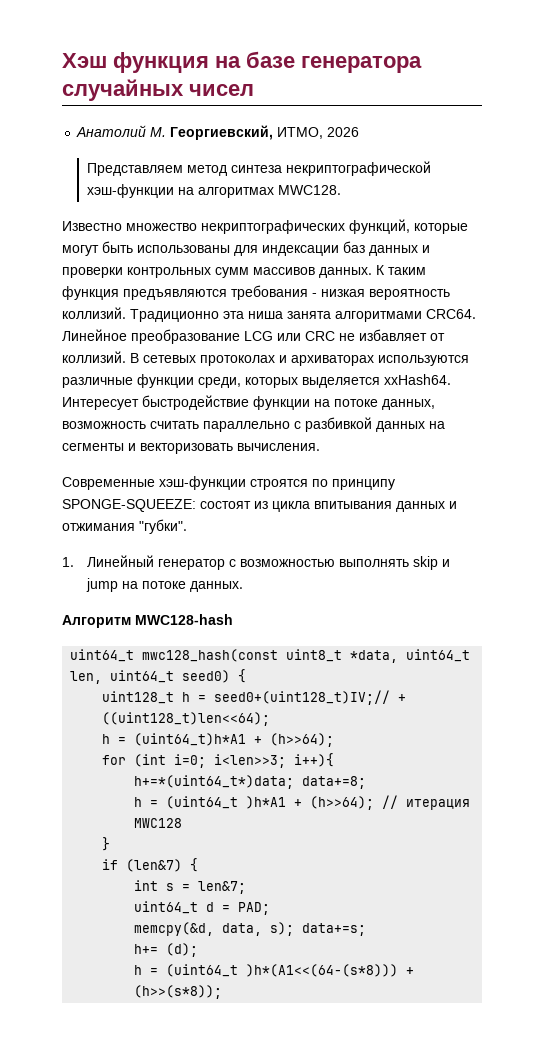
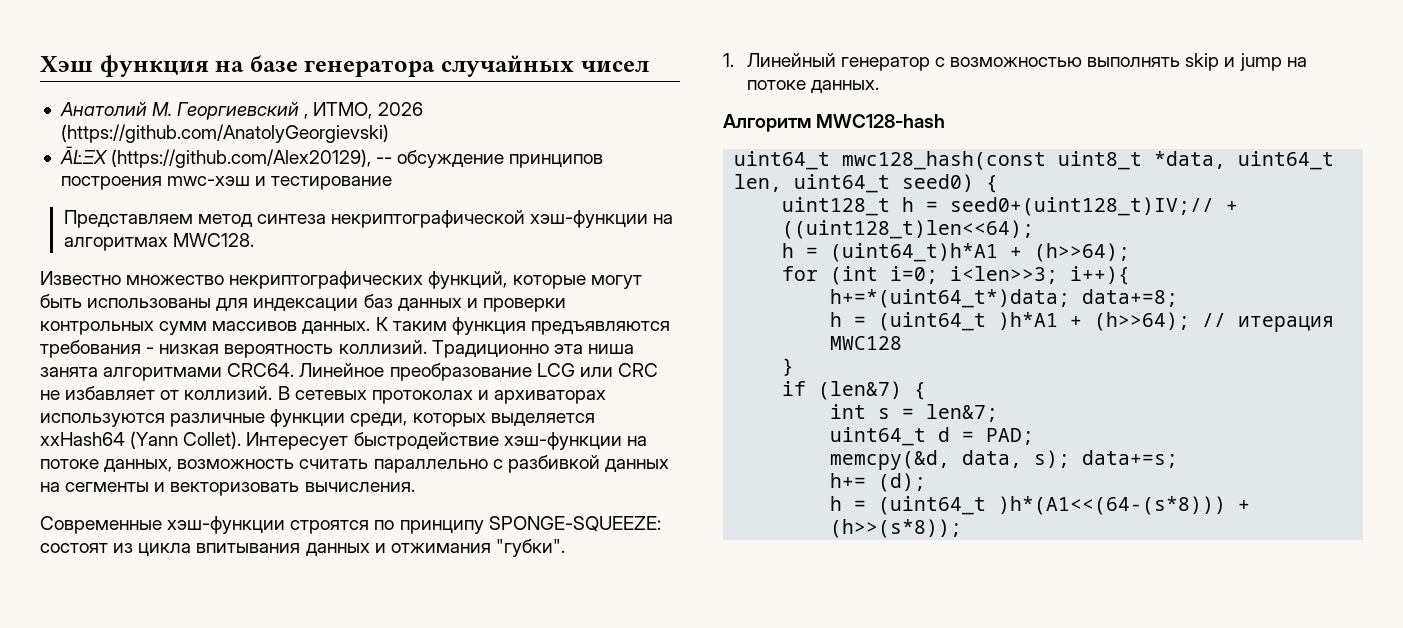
[170,125,274,140] Георгиевский, -> [177,102,309,120] Георгиевский ,
(360, 132) none -> [60,124,389,143] [59,146,604,168] [60,176,393,190] (https://github.com/AnatolyGeorgievski) // ĀĿΞX (https://github.com/Alex20129), -- обсуждение принципов построения mwc-хэш и тестирование
[384,374,451,385] xxHash64. -> [40,431,242,449] xxHash64 (Yann Collet).
[253,396,310,410] функции -> [503,432,622,450] хэш-функции

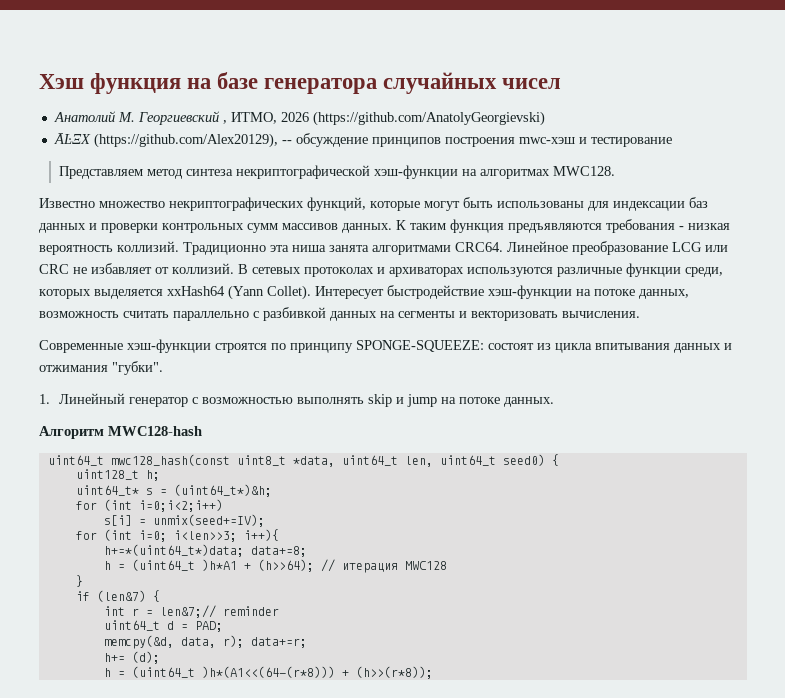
[902,197,1239,216] [782,220,1035,239] [782,243,1131,262] h = seed0+(uint128_t)IV;// + ((uint128_t)len<<64); // h = (uint64_t)h*A1 + (h>>64); -> [145,470,160,481] [75,484,272,497] [75,499,223,512] [103,514,265,527] h; // uint64_t* s = (uint64_t*)&h; // for (int i=0;i<2;i++) // s[i] = unmix(seed+=IV);
[878,404,999,422] s = len&7; -> [131,605,279,618] r = len&7;// reminder
[1034,450,1179,468] s); data+=s; -> [222,635,307,648] r); data+=r;
[998,496,1251,515] [830,519,963,538] )h*(A1<<(64-(s*8))) + (h>>(s*8)); -> [201,666,433,679] )h*(A1<<(64-(r*8))) + (h>>(r*8));

